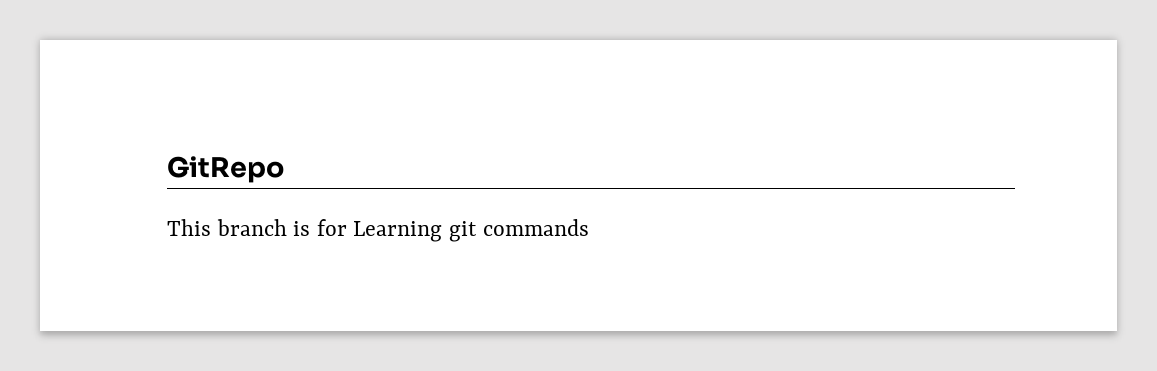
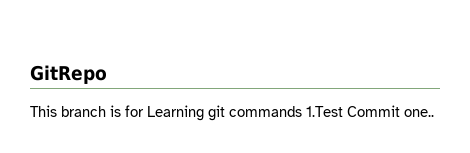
(589, 227) none -> [306,105,434,117] 1.Test Commit one..

